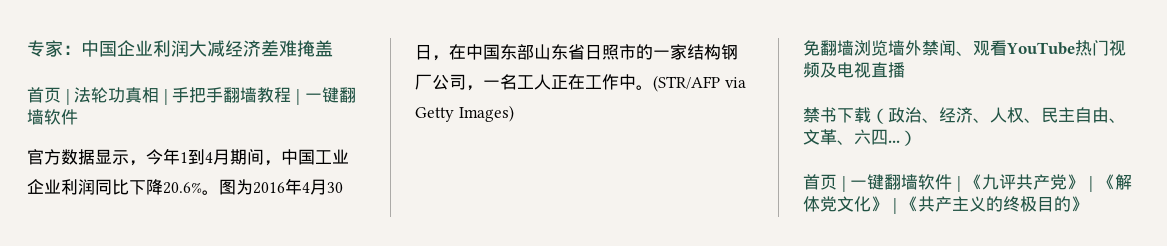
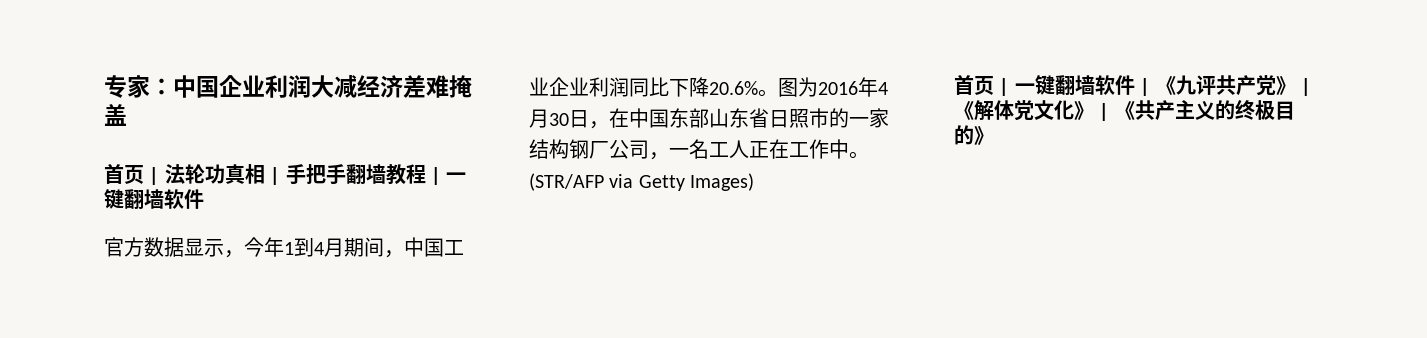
[803,40,1126,56] [803,62,905,78] [803,107,1126,124] [803,129,917,146] // 免翻墙浏览墙外禁闻、观看YouTube热门视频及电视直播 // 禁书下载（政治、经济、人权、民主自由、文革、六四...） -> (755, 182) none

